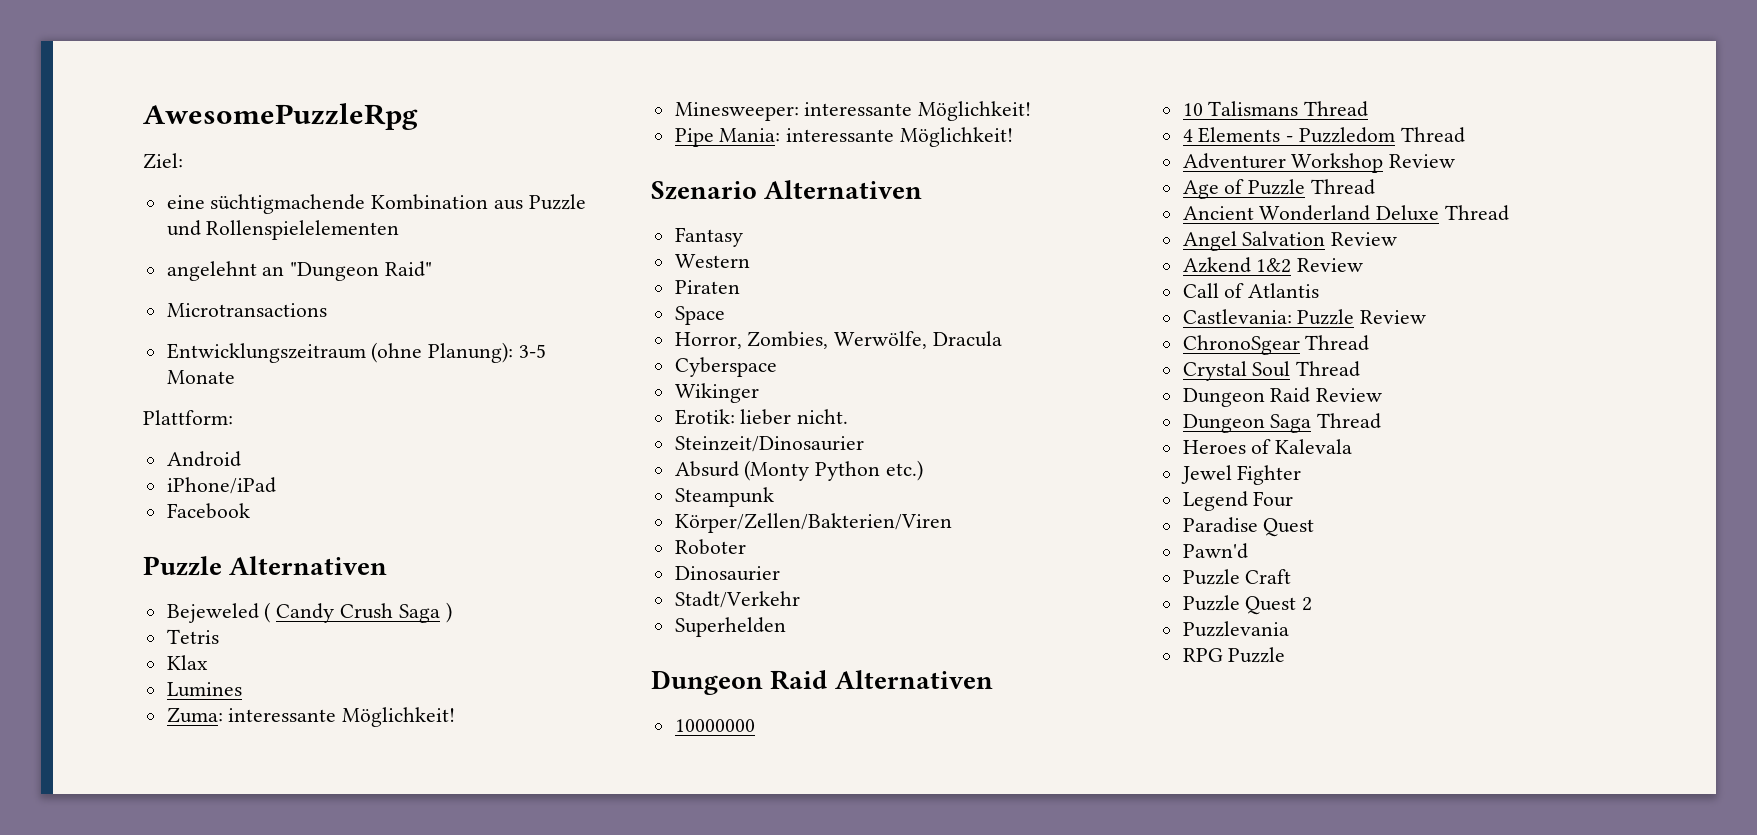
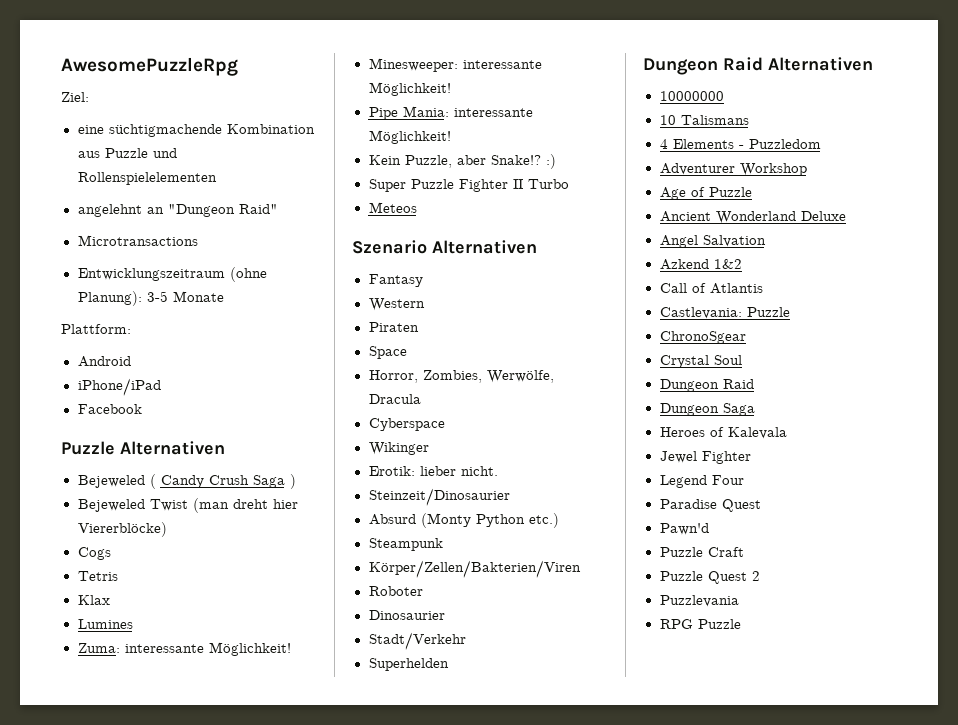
(452, 612) none -> [77,498,298,513] [77,522,167,537] [77,547,111,560] // Bejeweled Twist (man dreht hier Viererblöcke) // Cogs
(1014, 137) none -> [368,154,556,169] [368,179,569,192] [368,202,417,213] // Kein Puzzle, aber Snake!? :) // Super Puzzle Fighter II Turbo // Meteos
[1304,101,1369,117] Thread -> (749, 120) none
[1400,127,1465,143] Thread -> (821, 144) none
[1389,154,1456,168] Review -> (807, 169) none
[1311,179,1376,195] Thread -> (752, 192) none
[1445,205,1510,221] Thread -> (846, 216) none
[1331,232,1398,246] Review -> (766, 241) none
[1297,258,1364,272] Review -> (742, 264) none
[1360,310,1427,324] Review -> (790, 312) none
[1305,335,1370,351] Thread -> (746, 337) none
[1296,361,1361,377] [1182,387,1383,407] Thread // Dungeon Raid Review -> [659,379,754,392] // Dungeon Raid
[1317,413,1382,429] Thread -> (755, 409) none

